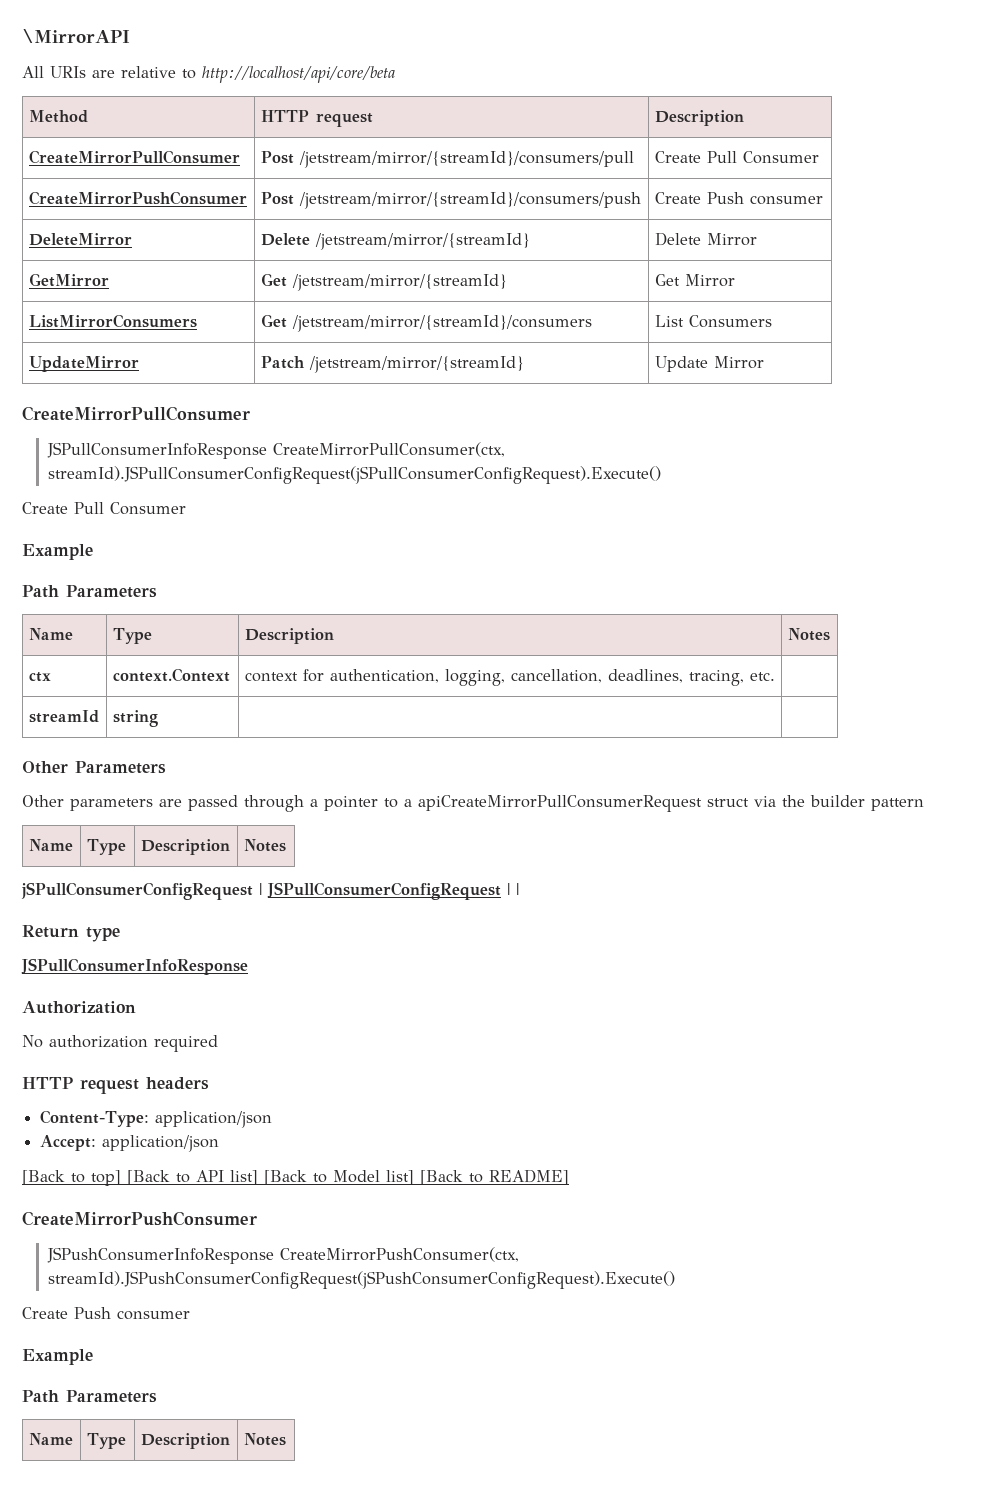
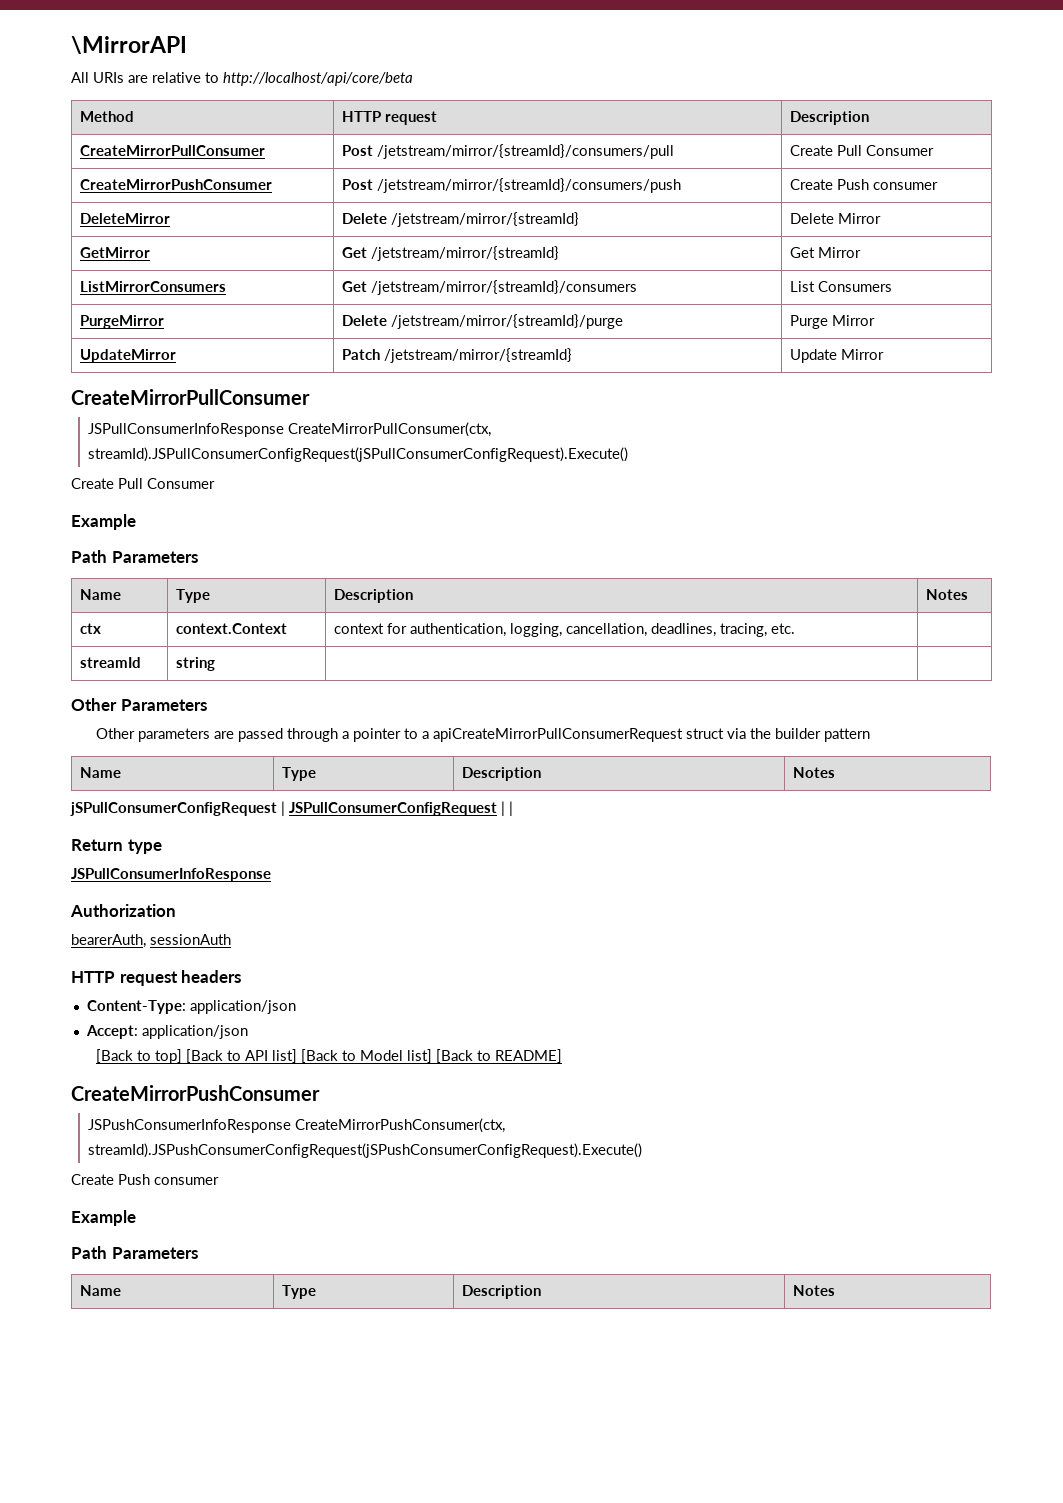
(772, 321) none -> [79,315,164,329] [341,314,623,329] [789,315,875,329] // PurgeMirror | Delete /jetstream/mirror/{streamId}/purge | Purge Mirror
[22,1035,218,1052] No authorization required -> [71,934,231,948] bearerAuth, sessionAuth

